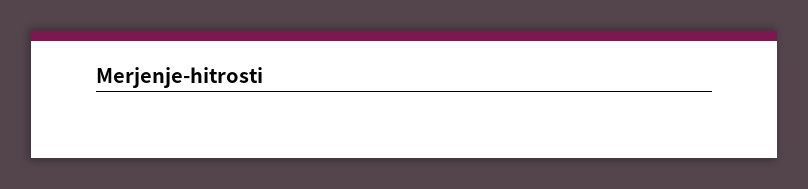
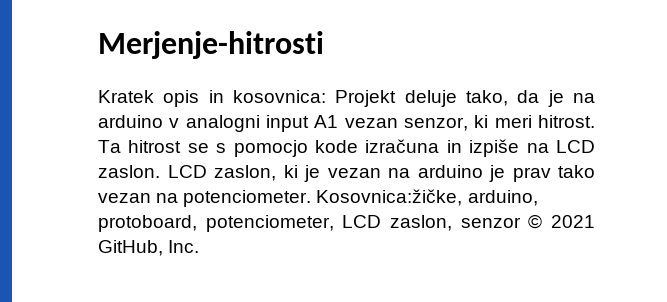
(263, 77) none -> [98,90,595,107] [98,115,595,132] [98,139,595,157] [98,165,595,182] [98,189,538,207] [98,214,596,232] [98,240,200,256] // Kratek opis in kosovnica: Projekt deluje tako, da je na arduino v analogni input A1 vezan senzor, ki meri hitrost. Ta hitrost se s pomocjo kode izračuna in izpiše na LCD zaslon. LCD zaslon, ki je vezan na arduino je prav tako vezan na potenciometer. Kosovnica:žičke, arduino, protoboard, potenciometer, LCD zaslon, senzor © 2021 GitHub, Inc.

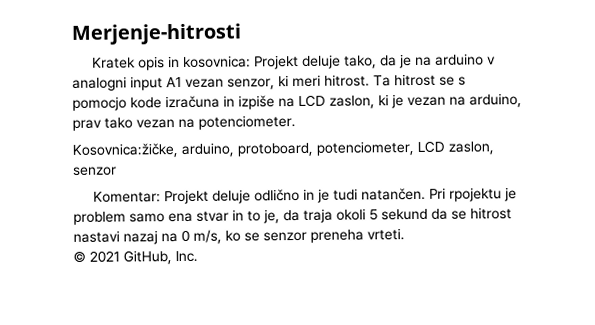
[98,165,207,178] zaslon. LCD -> (326, 100) none
[417,165,505,182] arduino je -> [469,93,522,108] arduino,
(312, 198) none -> (296, 122) //
(521, 222) none -> [93,187,518,205] [73,207,512,225] [73,228,405,245] // Komentar: Projekt deluje odlično in je tudi natančen. Pri rpojektu je problem samo ena stvar in to je, da traja okoli 5 sekund da se hitrost nastavi nazaj na 0 m/s, ko se senzor preneha vrteti. //

